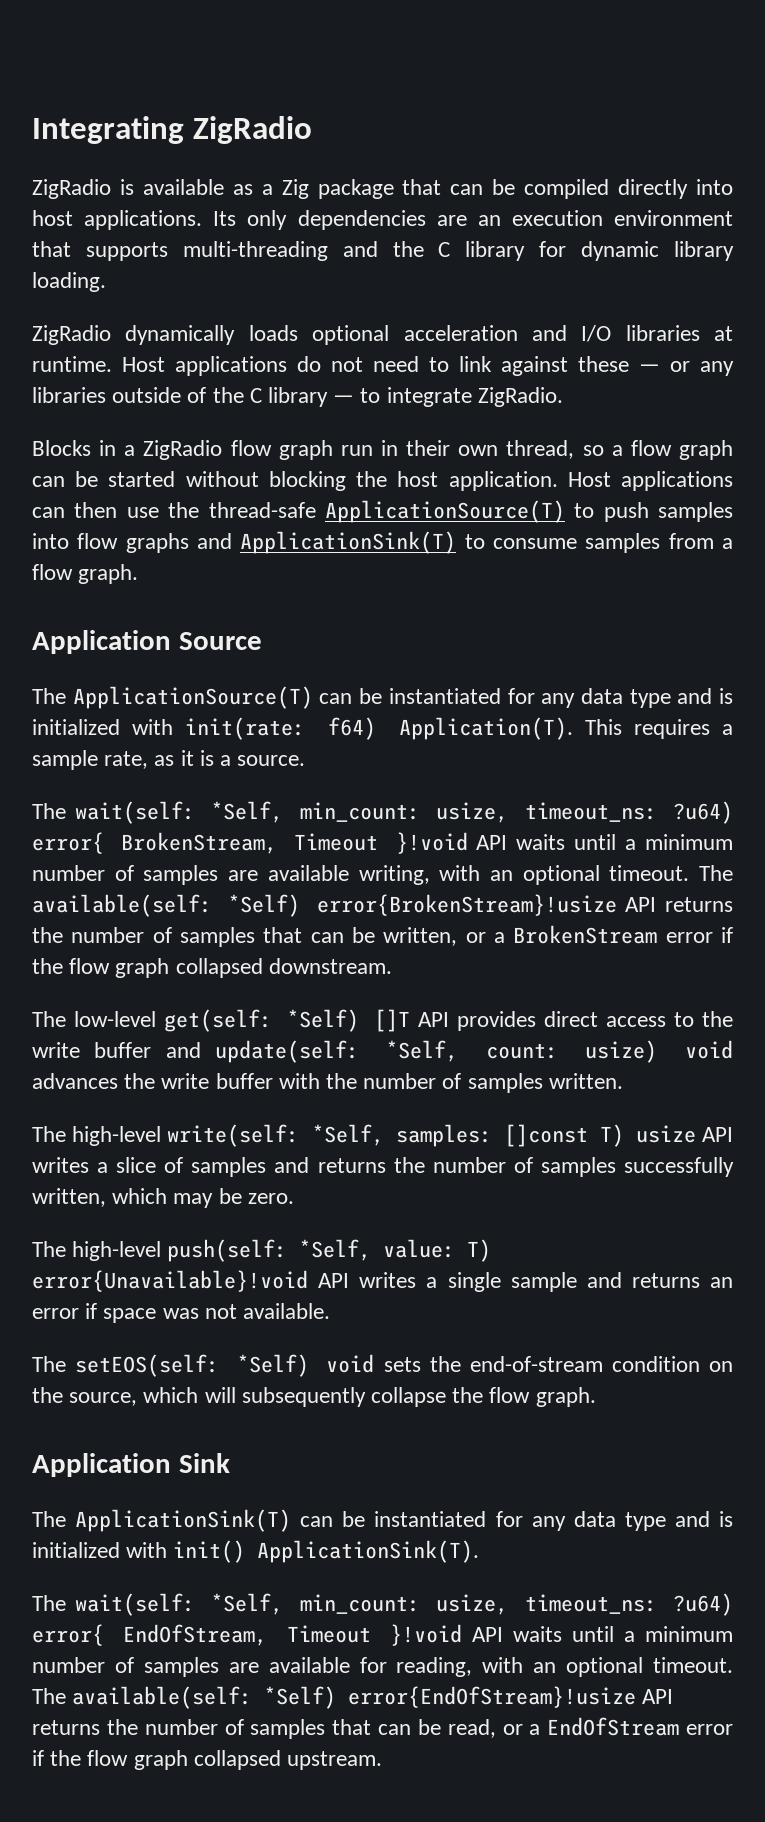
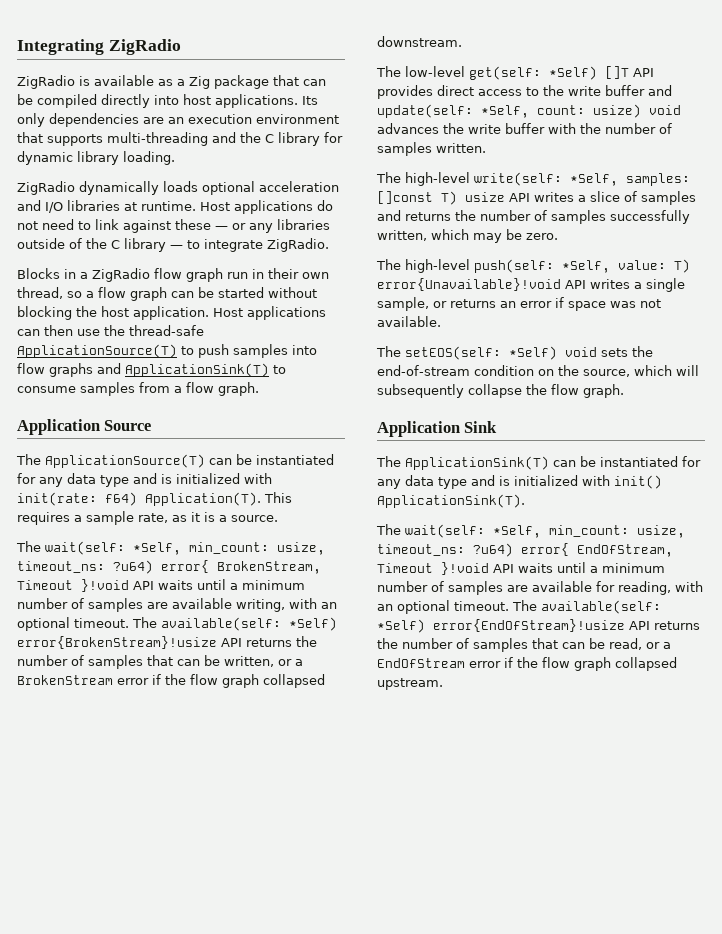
[510,1272,622,1292] sample and -> [377,297,447,311] sample, or

